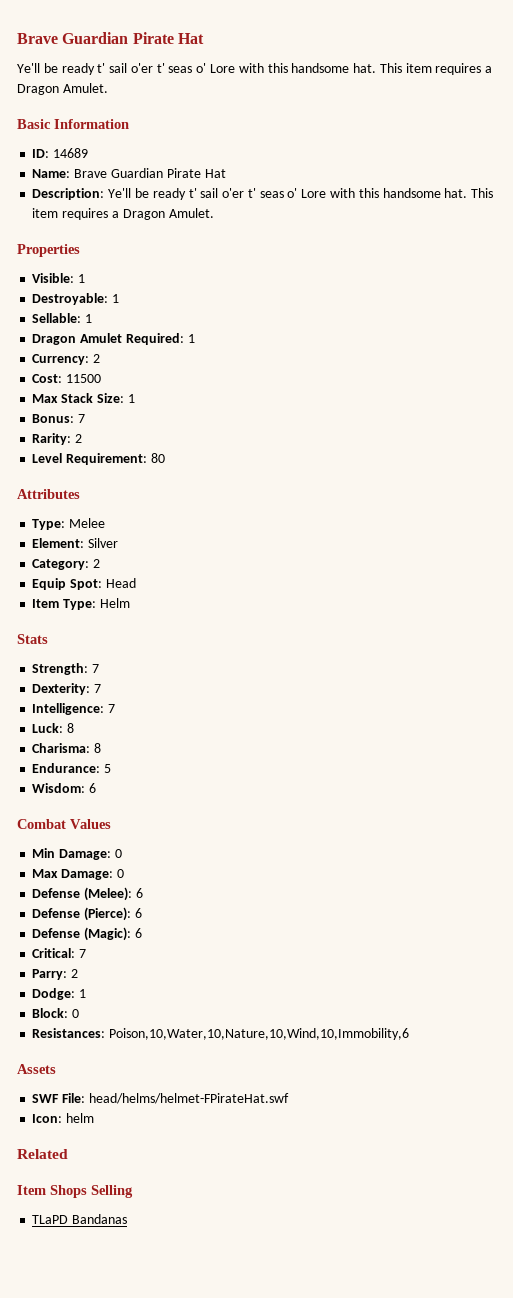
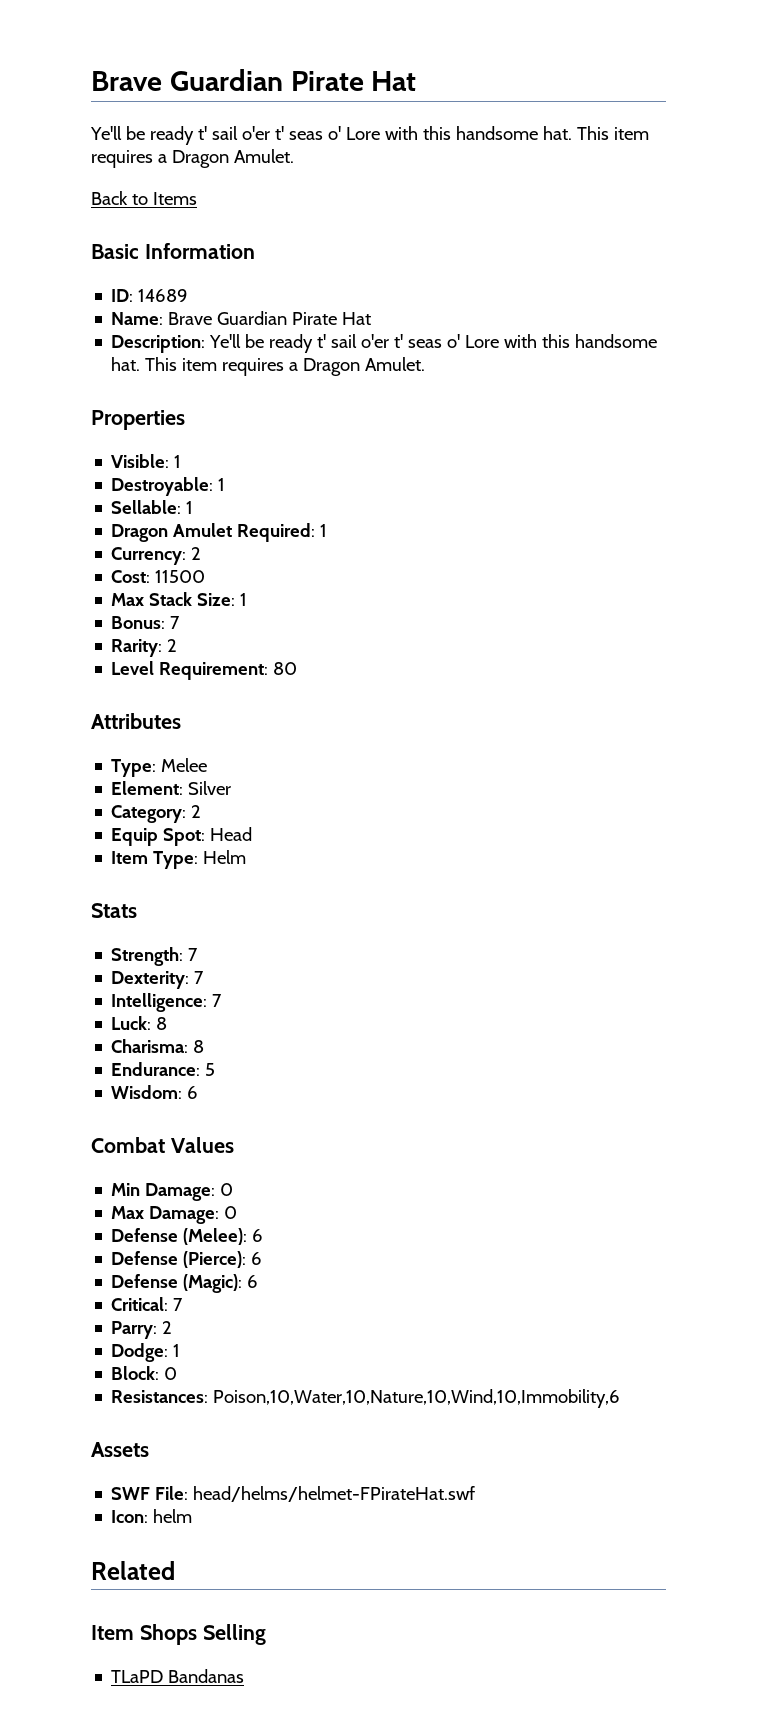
(108, 88) none -> [91,191,197,205] // Back to Items

